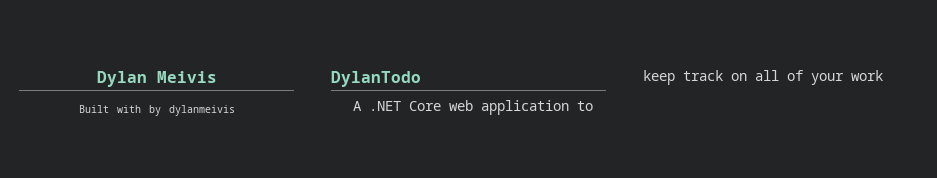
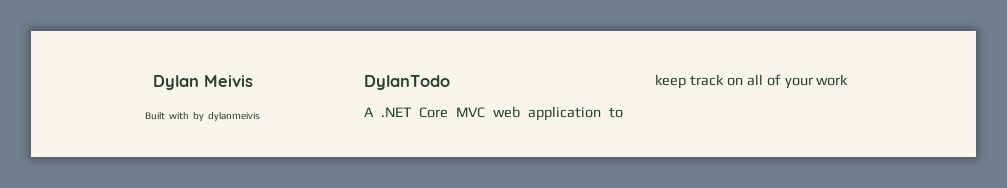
(441, 106) none -> [456,107,485,118] MVC

